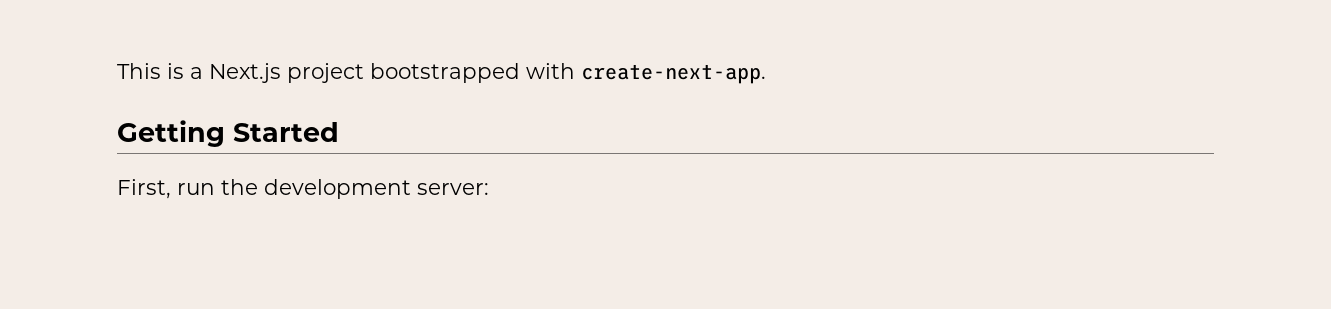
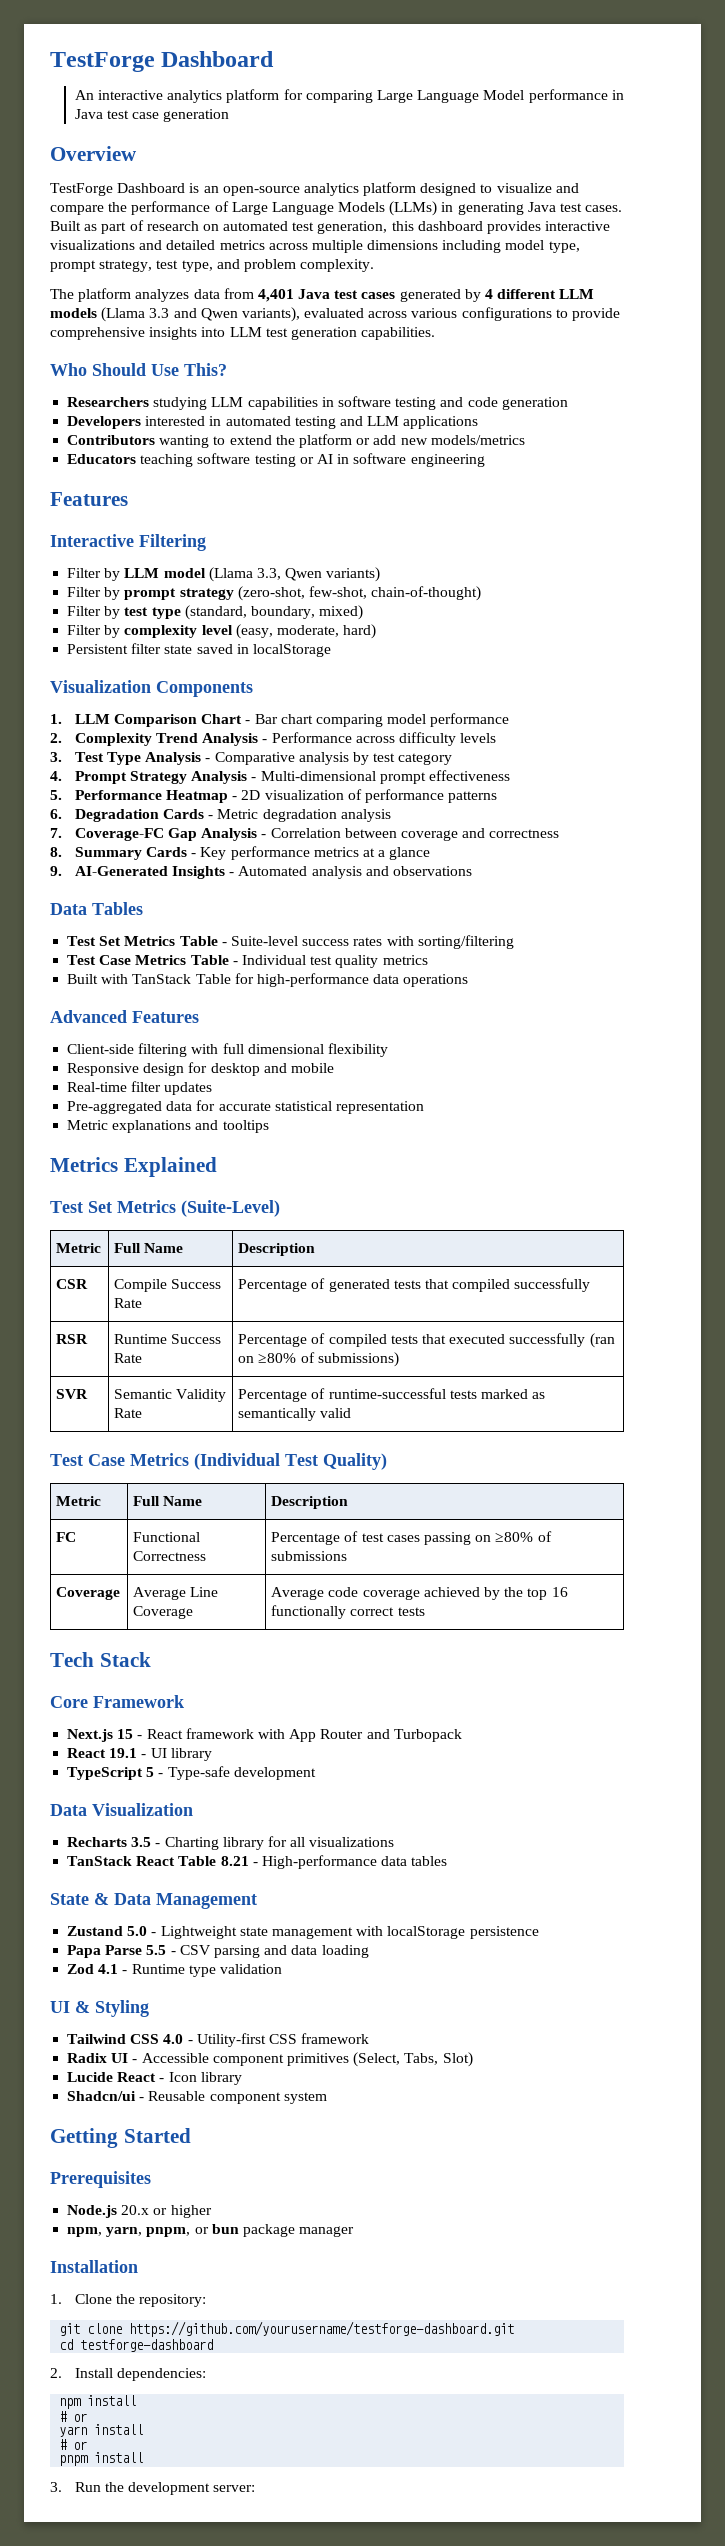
[117,63,766,84] [117,120,339,147] [117,179,215,199] This is a Next.js project bootstrapped with create-next-app. // Getting Started // First, run -> [50,51,275,72] [74,89,624,103] [74,109,230,122] [50,146,137,161] [50,182,579,196] [50,201,623,216] [50,220,611,234] [50,240,580,253] [50,259,375,272] [50,288,595,302] [50,307,621,322] [50,327,436,340] [50,363,227,376] [67,396,568,410] [67,416,479,429] [67,434,525,448] [67,453,485,467] [50,492,128,506] [50,534,206,551] [67,567,381,582] [67,586,482,601] [67,605,364,620] [67,624,377,639] [67,643,331,657] [50,680,253,697] [50,713,510,727] [50,732,497,746] [50,752,453,765] [50,770,510,784] [50,789,498,803] [50,809,391,822] [50,828,560,841] [50,846,431,860] [50,866,472,879] [50,902,143,915] [67,935,514,949] [67,955,428,968] [67,973,469,987] [50,1010,199,1023] [67,1043,388,1057] [67,1062,334,1076] [67,1081,213,1095] [67,1100,424,1114] [67,1120,269,1133] [50,1157,217,1177] [50,1200,280,1217] [56,1243,102,1253] [114,1243,184,1253] [238,1243,316,1256] [56,1279,89,1289] [114,1279,222,1292] [114,1298,143,1308] [238,1278,591,1292] [56,1334,89,1344] [114,1334,222,1344] [114,1353,143,1363] [238,1333,615,1348] [238,1352,399,1367] [56,1389,89,1399] [114,1389,227,1402] [114,1408,143,1418] [238,1388,546,1402] [238,1408,352,1421] [50,1453,387,1470] [56,1496,102,1506] [133,1496,203,1506] [271,1496,349,1509] [56,1532,77,1542] [133,1532,201,1542] [133,1551,207,1561] [271,1531,552,1545] [271,1551,348,1561] [56,1587,121,1600] [133,1587,219,1600] [133,1606,194,1619] [271,1587,568,1600] [271,1605,425,1619] [50,1652,151,1667] [50,1695,184,1708] [67,1728,462,1742] [67,1748,212,1761] [67,1766,316,1780] [50,1803,193,1816] [67,1836,395,1850] [67,1855,448,1869] [50,1893,257,1909] [67,1926,539,1939] [67,1945,369,1958] [67,1964,282,1977] [50,2000,149,2017] [67,2033,370,2047] [67,2052,473,2067] [67,2072,242,2085] [67,2091,327,2104] [50,2128,191,2148] [50,2171,151,2188] [67,2205,212,2218] [67,2224,355,2237] [50,2260,138,2273] [50,2294,207,2307] [59,2321,515,2337] [59,2339,214,2352] [50,2368,207,2381] [59,2395,137,2409] [59,2411,88,2422] [59,2424,144,2437] [59,2439,88,2450] [59,2452,144,2466] [50,2482,101,2492] TestForge Dashboard // An interactive analytics platform for comparing Large Language Model performance in Java test case generation // Overview // TestForge Dashboard is an open-source analytics platform designed to visualize and compare the performance of Large Language Models (LLMs) in generating Java test cases. Built as part of research on automated test generation, this dashboard provides interactive visualizations and detailed metrics across multiple dimensions including model type, prompt strategy, test type, and problem complexity. // The platform analyzes data from 4,401 Java test cases generated by 4 different LLM models (Llama 3.3 and Qwen variants), evaluated across various configurations to provide comprehensive insights into LLM test generation capabilities. // Who Should Use This? // Researchers studying LLM capabilities in software testing and code generation // Developers interested in automated testing and LLM applications // Contributors wanting to extend the platform or add new models/metrics // Educators teaching software testing or AI in software engineering // Features // Interactive Filtering // Filter by LLM model (Llama 3.3, Qwen variants) // Filter by prompt strategy (zero-shot, few-shot, chain-of-thought) // Filter by test type (standard, boundary, mixed) // Filter by complexity level (easy, moderate, hard) // Persistent filter state saved in localStorage // Visualization Components // 1. LLM Comparison Chart - Bar chart comparing model performance // 2. Complexity Trend Analysis - Performance across difficulty levels // 3. Test Type Analysis - Comparative analysis by test category // 4. Prompt Strategy Analysis - Multi-dimensional prompt effectiveness // 5. Performance Heatmap - 2D visualization of performance patterns // 6. Degradation Cards - Metric degradation analysis // 7. Coverage-FC Gap Analysis - Correlation between coverage and correctness // 8. Summary Cards - Key performance metrics at a glance // 9. AI-Generated Insights - Automated analysis and observations // Data Tables // Test Set Metrics Table - Suite-level success rates with sorting/filtering // Test Case Metrics Table - Individual test quality metrics // Built with TanStack Table for high-performance data operations // Advanced Features // Client-side filtering with full dimensional flexibility // Responsive design for desktop and mobile // Real-time filter updates // Pre-aggregated data for accurate statistical representation // Metric explanations and tooltips // Metrics Explained // Test Set Metrics (Suite-Level) // Metric | Full Name | Description // CSR | Compile Success Rate | Percentage of generated tests that compiled successfully // RSR | Runtime Success Rate | Percentage of compiled tests that executed successfully (ran on ≥80% of submissions) // SVR | Semantic Validity Rate | Percentage of runtime-successful tests marked as semantically valid // Test Case Metrics (Individual Test Quality) // Metric | Full Name | Description // FC | Functional Correctness | Percentage of test cases passing on ≥80% of submissions // Coverage | Average Line Coverage | Average code coverage achieved by the top 16 functionally correct tests // Tech Stack // Core Framework // Next.js 15 - React framework with App Router and Turbopack // React 19.1 - UI library // TypeScript 5 - Type-safe development // Data Visualization // Recharts 3.5 - Charting library for all visualizations // TanStack React Table 8.21 - High-performance data tables // State & Data Management // Zustand 5.0 - Lightweight state management with localStorage persistence // Papa Parse 5.5 - CSV parsing and data loading // Zod 4.1 - Runtime type validation // UI & Styling // Tailwind CSS 4.0 - Utility-first CSS framework // Radix UI - Accessible component primitives (Select, Tabs, Slot) // Lucide React - Icon library // Shadcn/ui - Reusable component system // Getting Started // Prerequisites // Node.js 20.x or higher // npm, yarn, pnpm, or bun package manager // Installation // 1. Clone the repository: // git clone https://github.com/yourusername/testforge-dashboard.git // cd testforge-dashboard // 2. Install dependencies: // npm install // # or // yarn install // # or // pnpm install // 3. Run

